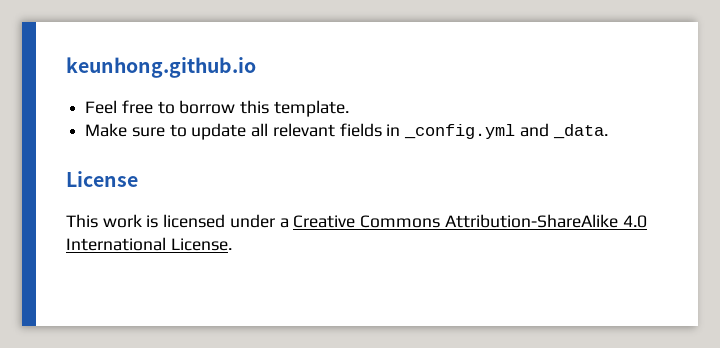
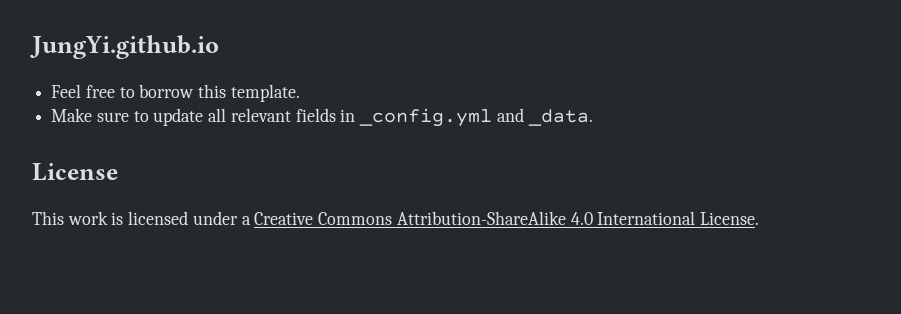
[66,57,256,78] keunhong.github.io -> [30,35,219,59] JungYi.github.io

